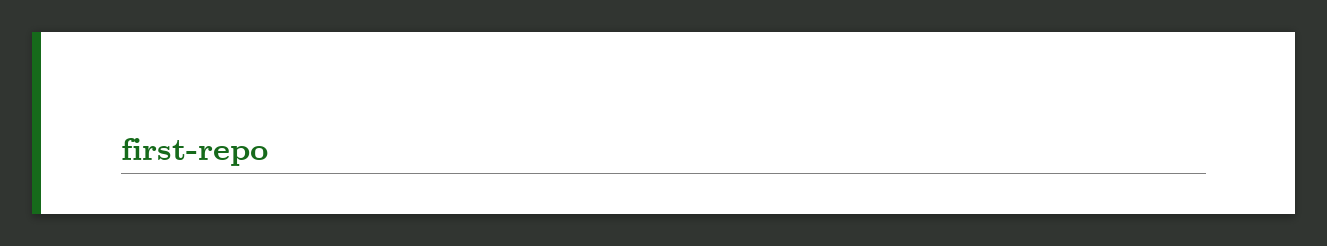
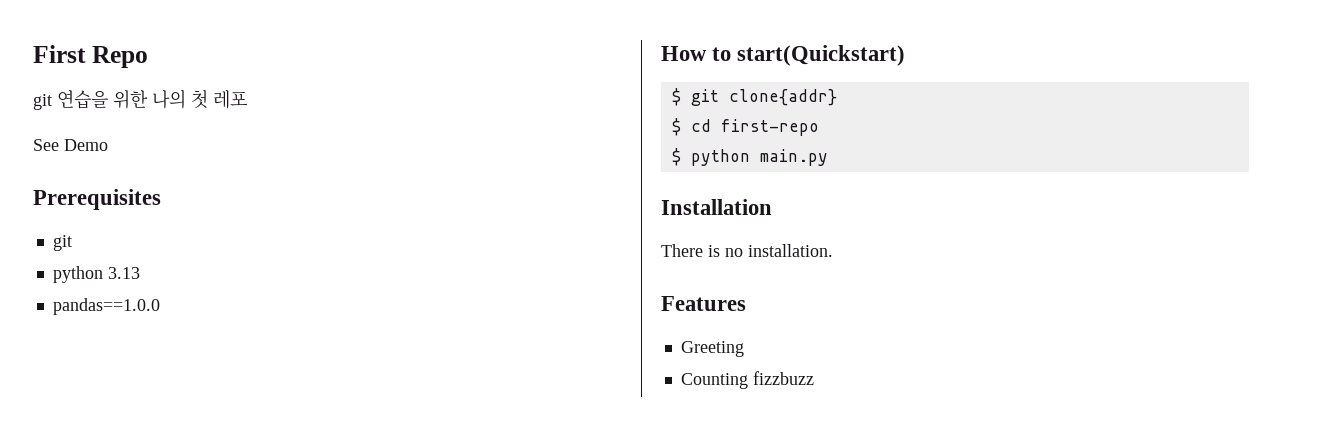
[121,138,268,166] first-repo -> [33,45,148,68] [33,89,247,110] [33,139,108,151] [33,189,161,210] [52,235,72,251] [52,266,140,283] [52,298,160,315] [661,45,906,66] [671,88,837,106] [671,118,819,136] [671,148,828,166] [661,199,772,215] [661,244,833,257] [661,296,746,311] [680,341,744,357] [680,371,814,389] First Repo // git 연습을 위한 나의 첫 레포 // See Demo // Prerequisites // git // python 3.13 // pandas==1.0.0 // How to start(Quickstart) // $ git clone{addr} // $ cd first-repo // $ python main.py // Installation // There is no installation. // Features // Greeting // Counting fizzbuzz

